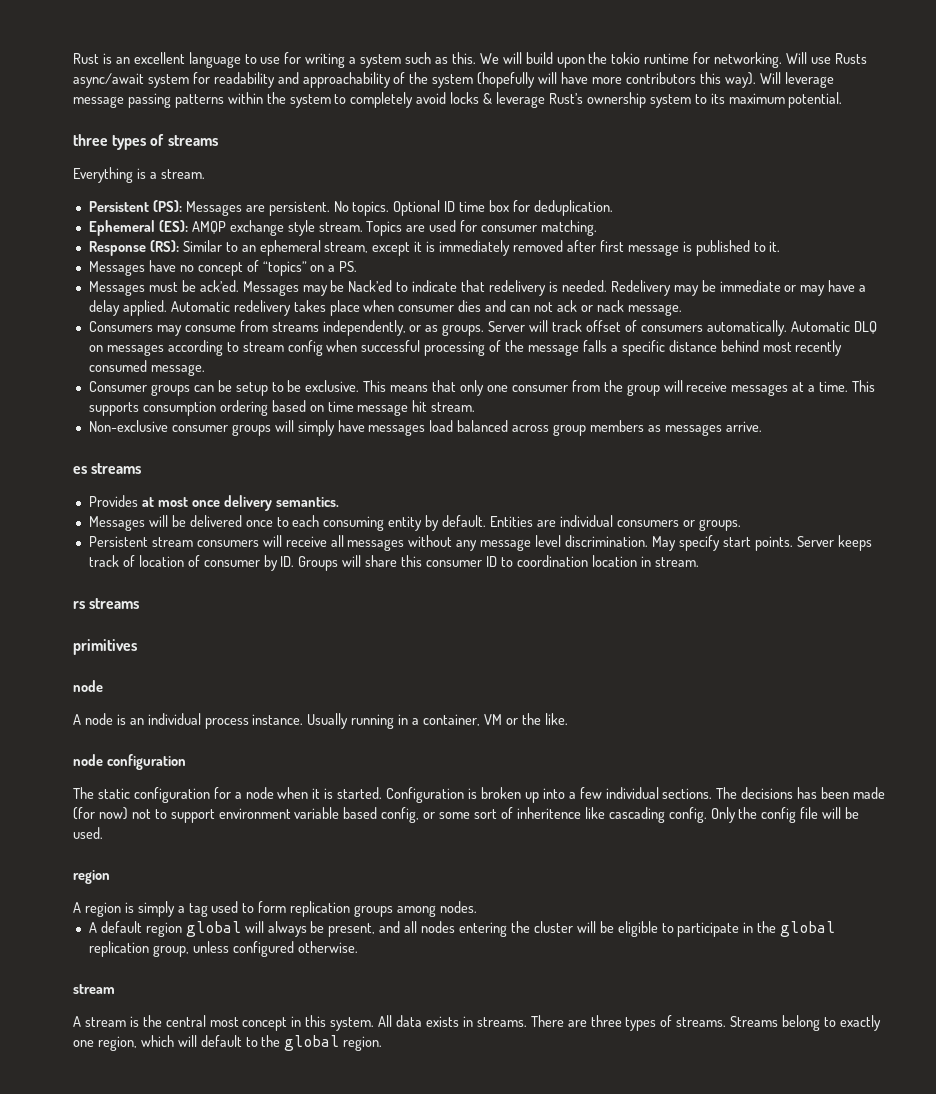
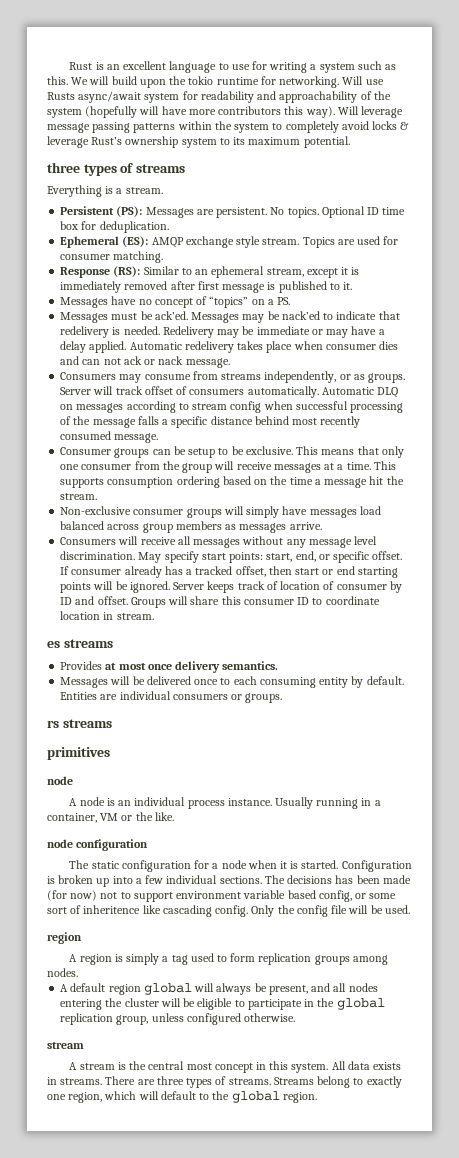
[348,280,393,292] Nack’ed -> [281,311,320,320] nack’ed
[327,401,354,412] time -> [270,476,321,485] the time a
(428, 406) none -> [386,476,404,485] the
(762, 426) none -> [60,536,378,548] [60,551,403,563] [60,566,398,578] [60,581,402,593] [60,596,380,608] [60,611,154,620] // Consumers will receive all messages without any message level discrimination. May specify start points: start, end, or specific offset. If consumer already has a tracked offset, then start or end starting points will be ignored. Server keeps track of location of consumer by ID and offset. Groups will share this consumer ID to coordinate location in stream.
[88,535,872,551] [88,555,699,571] // Persistent stream consumers will receive all messages without any message level discrimination. May specify start points. Server keeps track of location of consumer by ID. Groups will share this consumer ID to coordination location in stream. -> (283, 698) none

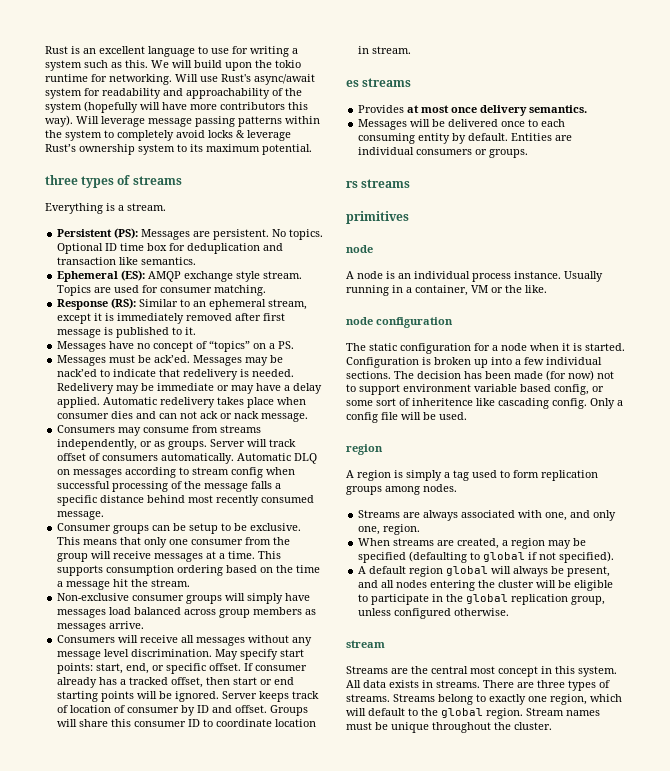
[47,92,75,100] Rusts -> [221,74,251,82] Rust's
[99,221,169,233] deduplication. -> [187,243,284,254] [57,257,197,265] deduplication and transaction like semantics.
[287,875,333,884] decisions -> [417,371,461,379] decision
[277,905,295,914] the -> [617,400,623,406] a
(78, 972) none -> [358,510,617,521] [358,524,421,535] [358,538,587,549] [358,551,615,563] // Streams are always associated with one, and only one, region. // When streams are created, a region may be specified (defaulting to global if not specified).
[69,1062,126,1070] A stream is -> [346,666,408,674] Streams are
(317, 1097) none -> [526,708,600,716] [346,722,552,733] Stream names must be unique throughout the cluster.

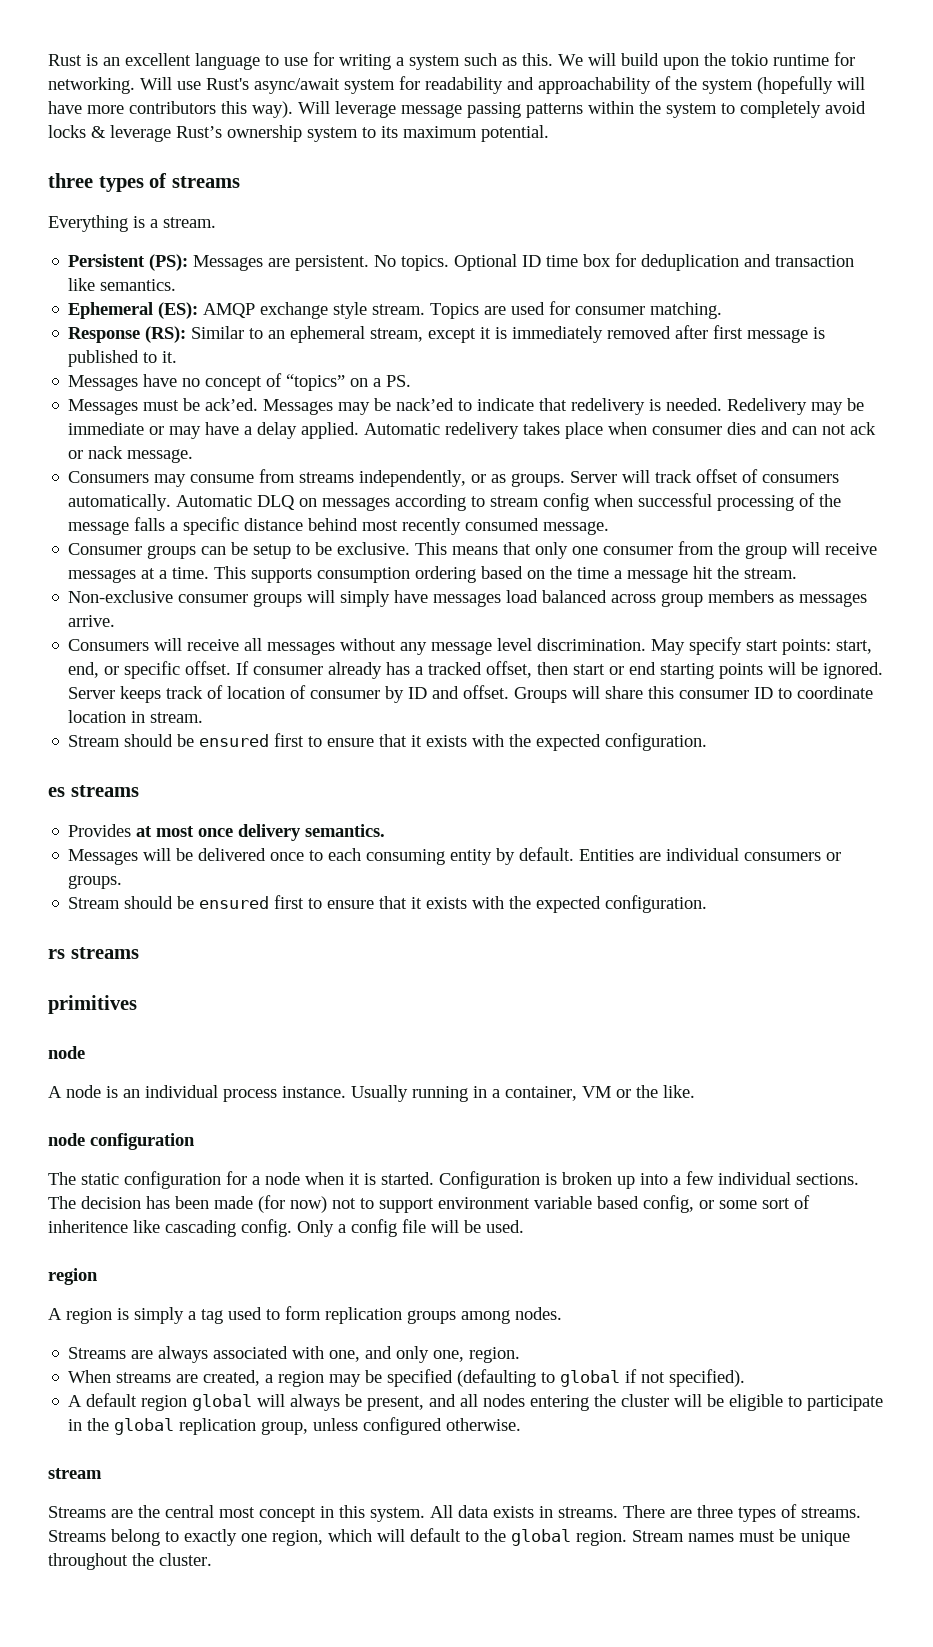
(412, 50) none -> [68,733,708,751] // Stream should be ensured first to ensure that it exists with the expected configuration.
(529, 153) none -> [68,895,708,913] // Stream should be ensured first to ensure that it exists with the expected configuration.

